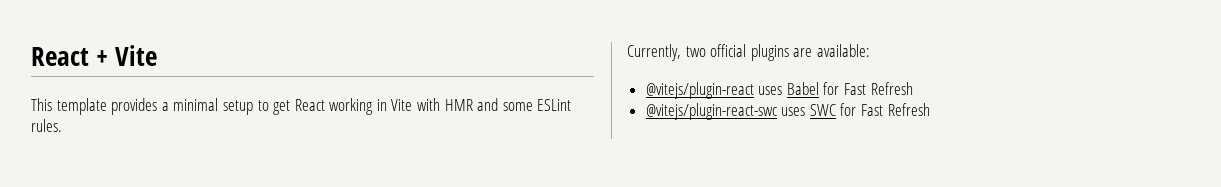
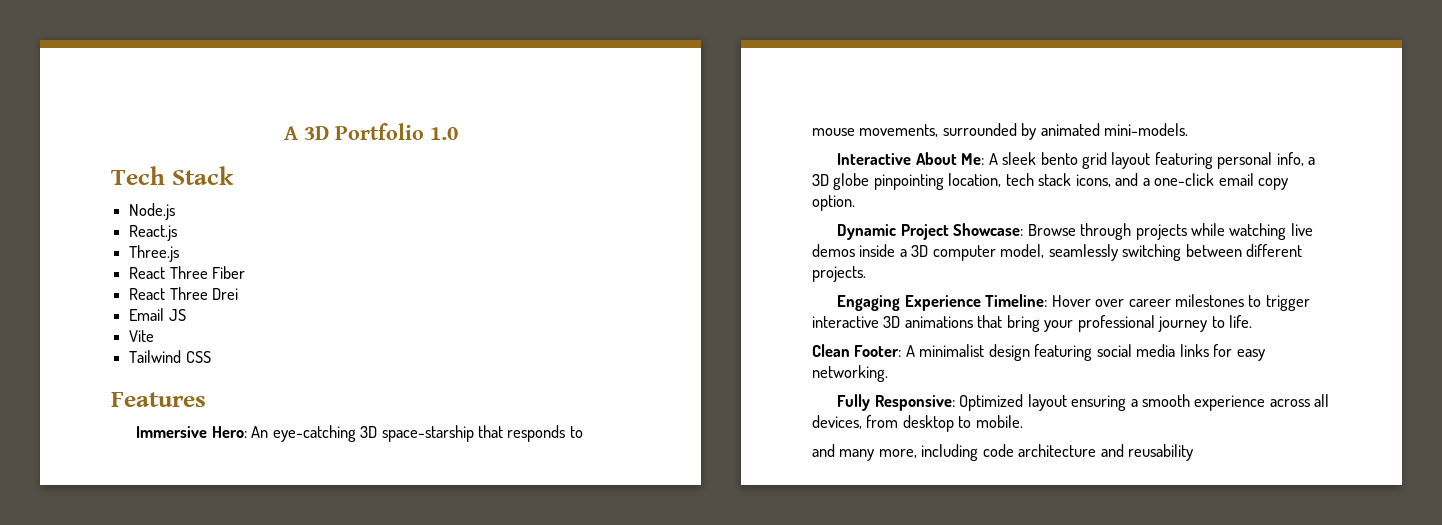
[31,45,158,66] [31,98,572,115] [31,119,62,132] [627,44,870,61] [645,82,913,99] [645,103,930,120] React + Vite // This template provides a minimal setup to get React working in Vite with HMR and some ESLint rules. // Currently, two official plugins are available: // @vitejs/plugin-react uses Babel for Fast Refresh // @vitejs/plugin-react-swc uses SWC for Fast Refresh -> [283,123,458,140] [111,166,234,185] [129,203,176,220] [129,225,178,241] [129,245,180,262] [129,266,246,279] [129,287,239,300] [129,308,186,321] [129,330,155,342] [129,350,211,363] [111,392,206,407] [136,425,583,442] [812,123,1189,140] [837,152,1316,169] [812,173,1289,190] [812,195,855,211] [837,223,1313,240] [812,244,1303,261] [812,266,866,282] [837,294,1310,311] [812,315,1253,332] [812,344,1265,361] [812,365,888,382] [837,394,1330,411] [812,415,1023,432] [812,444,1194,461] A 3D Portfolio 1.0 // Tech Stack // Node.js // React.js // Three.js // React Three Fiber // React Three Drei // Email JS // Vite // Tailwind CSS // Features // Immersive Hero: An eye-catching 3D space-starship that responds to mouse movements, surrounded by animated mini-models. // Interactive About Me: A sleek bento grid layout featuring personal info, a 3D globe pinpointing location, tech stack icons, and a one-click email copy option. // Dynamic Project Showcase: Browse through projects while watching live demos inside a 3D computer model, seamlessly switching between different projects. // Engaging Experience Timeline: Hover over career milestones to trigger interactive 3D animations that bring your professional journey to life. // Clean Footer: A minimalist design featuring social media links for easy networking. // Fully Responsive: Optimized layout ensuring a smooth experience across all devices, from desktop to mobile. // and many more, including code architecture and reusability

